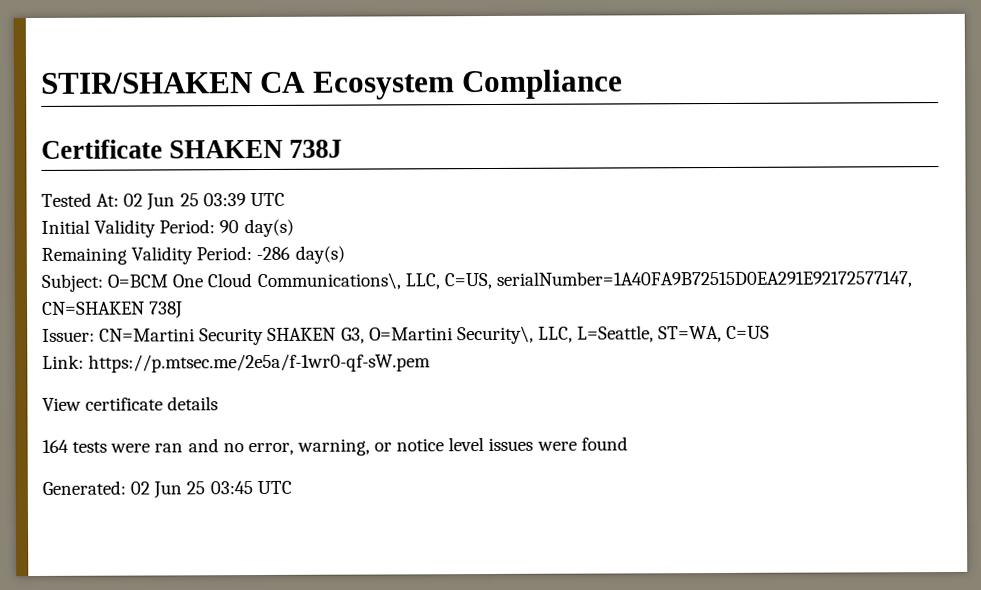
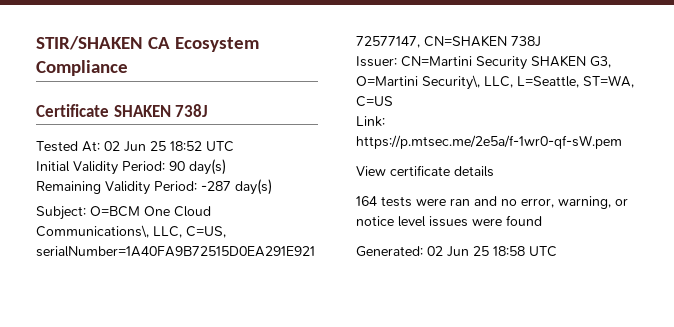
[202,193,246,207] 03:39 -> [170,141,202,151] 18:52
[256,246,291,261] -286 -> [201,181,231,191] -287
[209,481,253,495] 03:45 -> [493,246,525,256] 18:58

